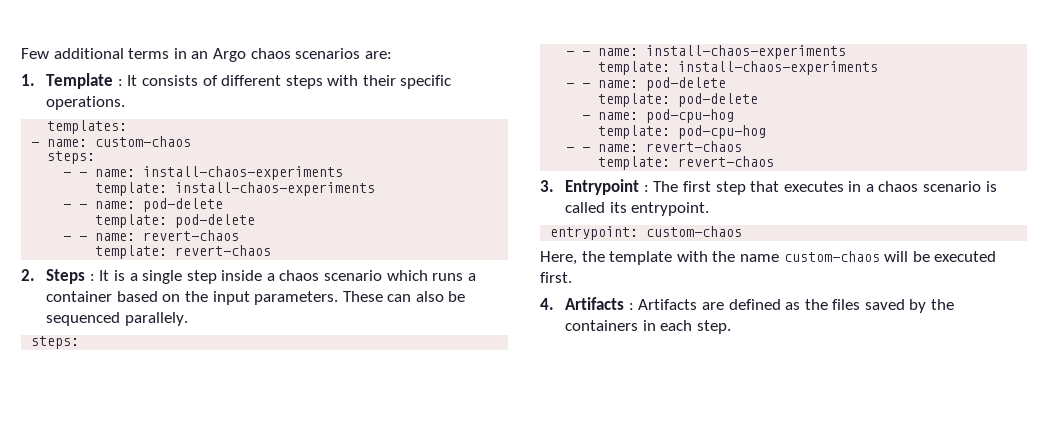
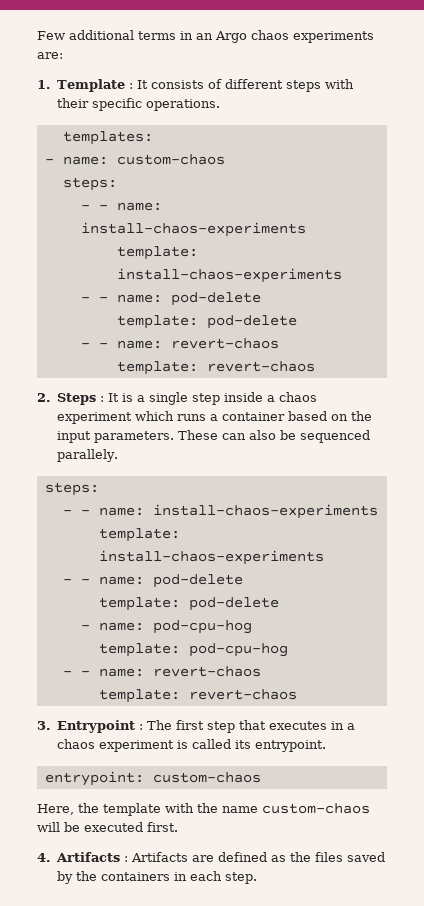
[295,48,361,59] scenarios -> [293,31,374,43] experiments
[324,270,383,281] scenario -> [57,412,133,424] experiment
[923,181,982,192] scenario -> [99,740,175,752] experiment

